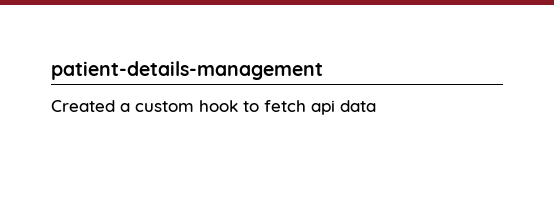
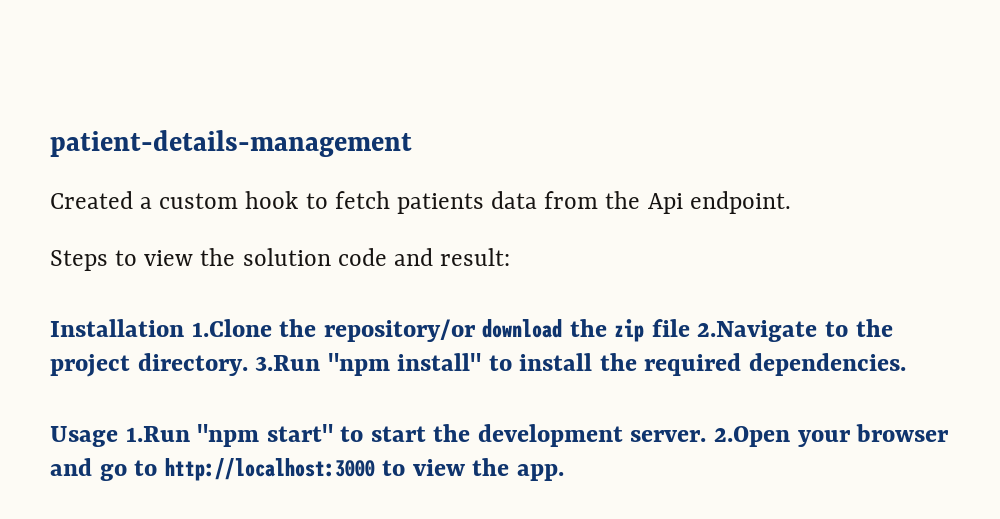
[311,100,376,115] api data -> [396,191,791,214] [50,248,511,271] [50,319,893,342] [50,353,907,377] [50,424,950,447] [50,458,564,481] patients data from the Api endpoint. // Steps to view the solution code and result: // Installation 1.Clone the repository/or download the zip file 2.Navigate to the project directory. 3.Run "npm install" to install the required dependencies. // Usage 1.Run "npm start" to start the development server. 2.Open your browser and go to http://localhost:3000 to view the app.

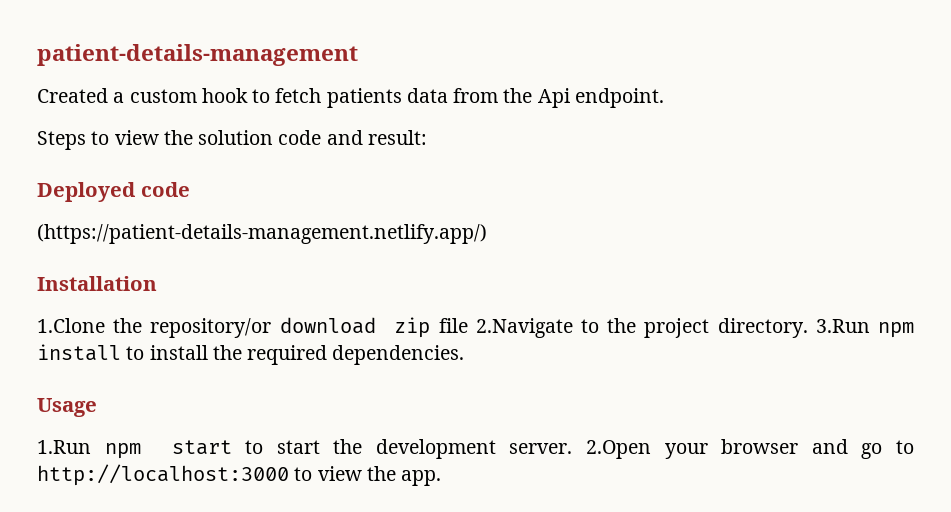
(511, 257) none -> [37,182,190,202] [37,224,487,244] // Deployed code // (https://patient-details-management.netlify.app/)
(184, 328) none -> (157, 283) //
[569,319,607,337] the -> (376, 325) none
[327,353,482,376] "npm install" -> [877,322,914,338] [37,344,121,361] npm install
[125,424,333,447] 1.Run "npm start" -> [37,440,232,459] // 1.Run npm start

